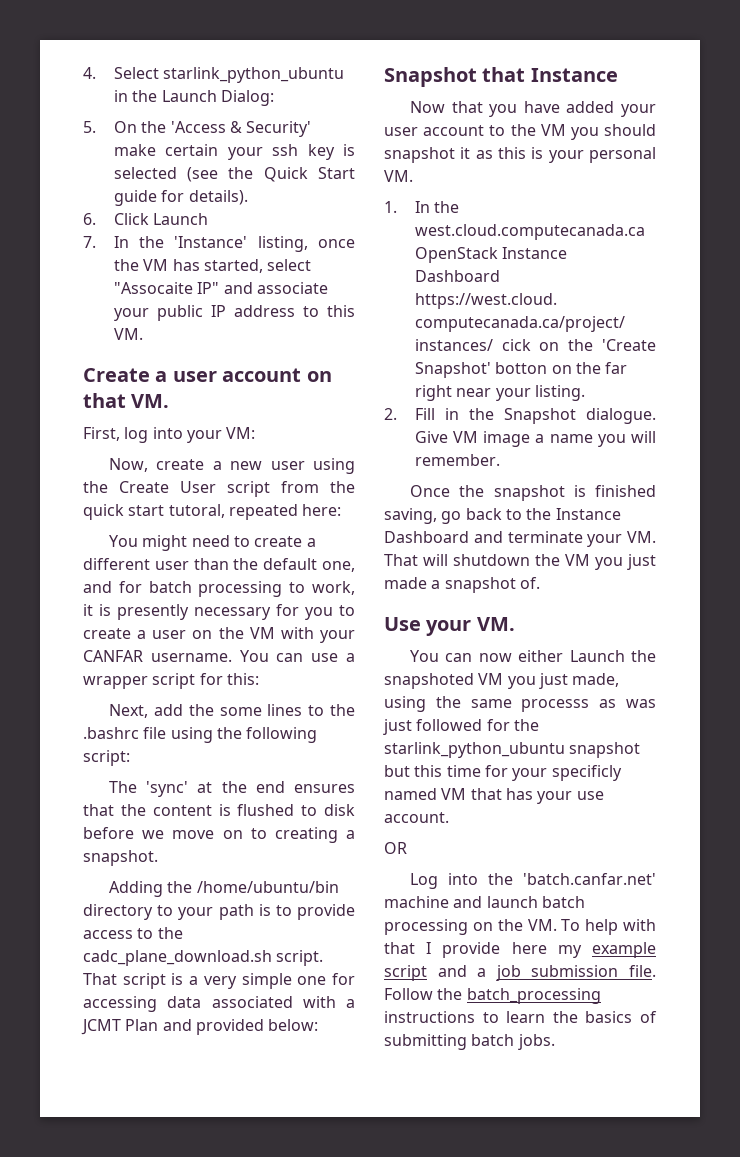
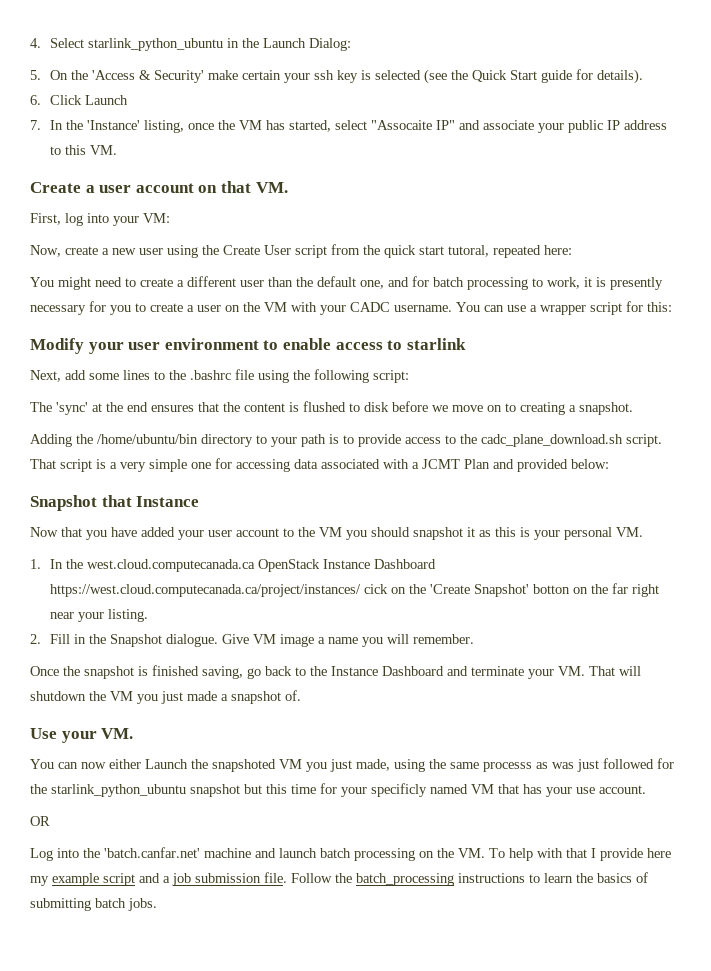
[83,650,143,662] CANFAR -> [350,302,390,312] CADC
(259, 679) none -> [30,338,466,354] // Modify your user environment to enable access to starlink
[188,704,214,716] the -> (86, 375) none

